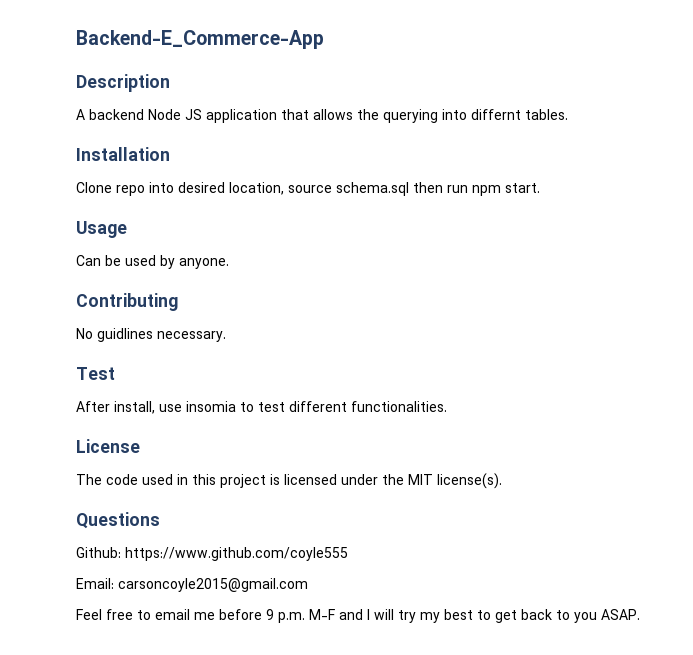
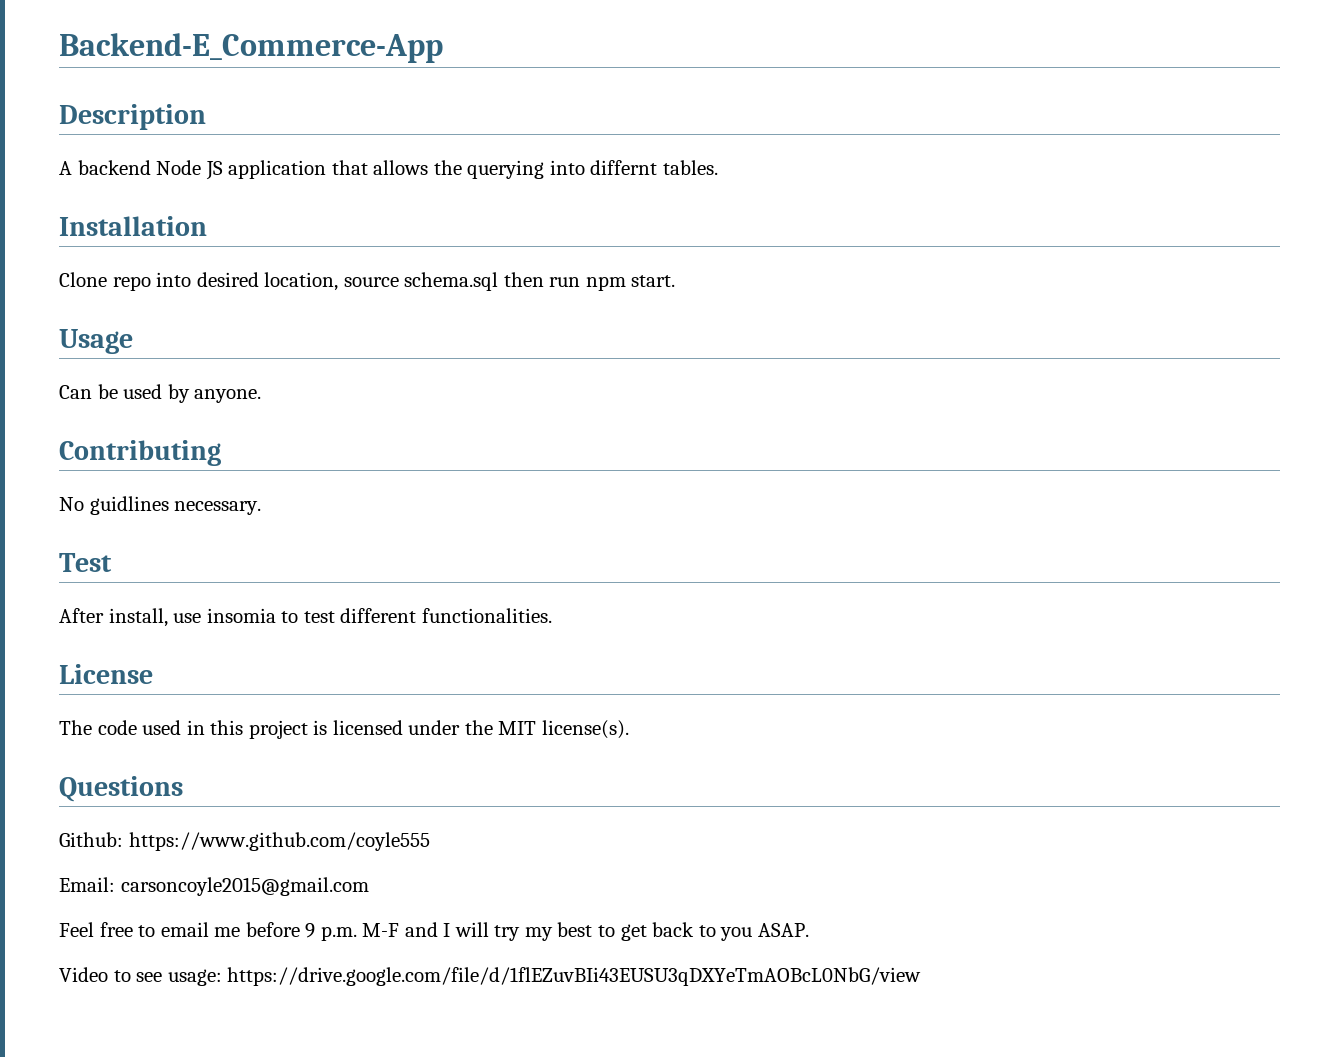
(640, 614) none -> [59,967,922,986] // Video to see usage: https://drive.google.com/file/d/1flEZuvBIi43EUSU3qDXYeTmAOBcL0NbG/view

